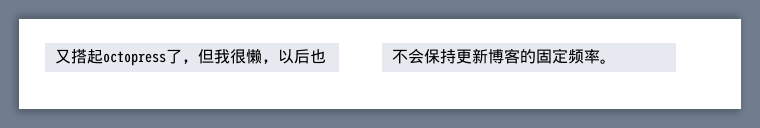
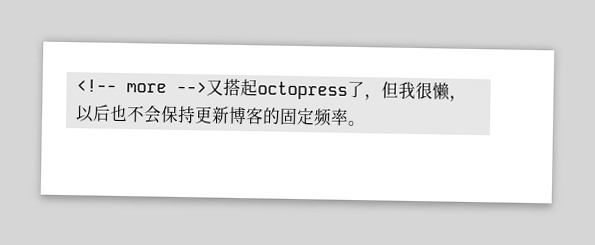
(54, 56) none -> [75,79,207,94] <!-- more -->

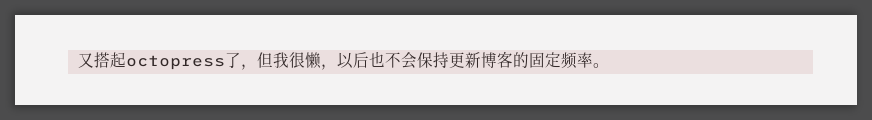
[75,79,207,94] <!-- more --> -> (77, 60) none

